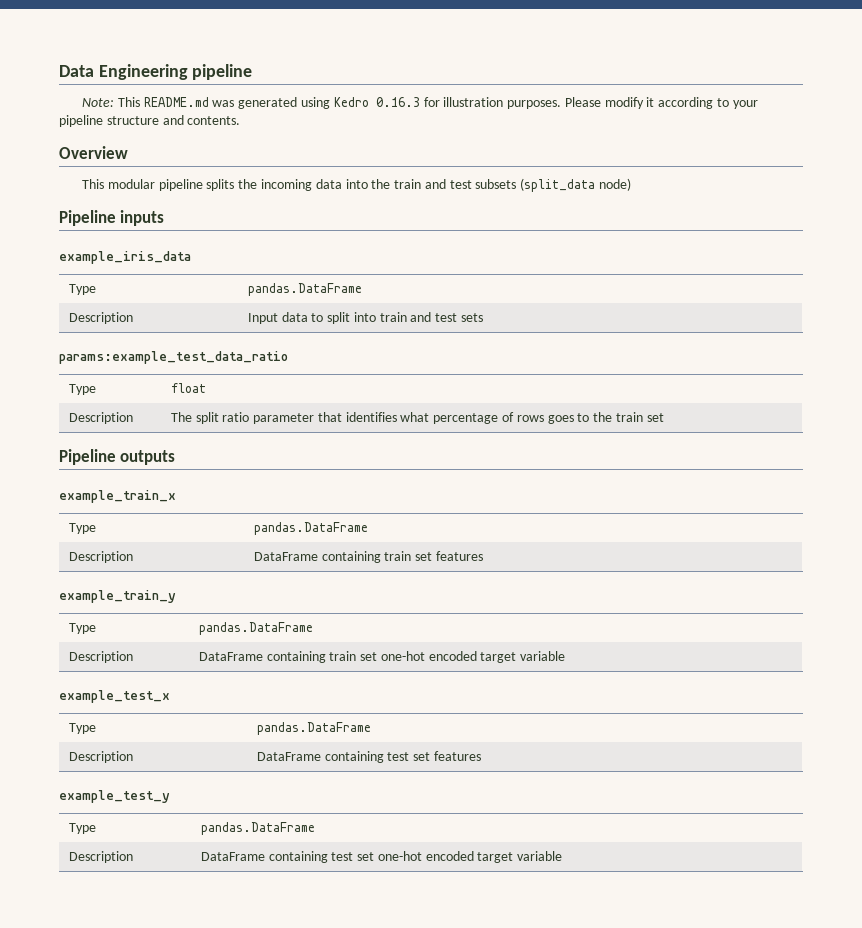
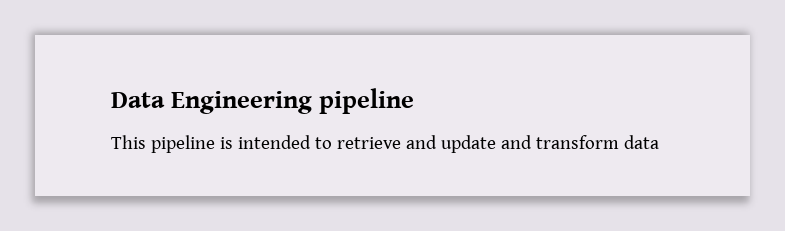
[82,97,758,109] [59,115,241,127] [59,146,128,159] [82,178,631,192] [59,210,165,226] [59,251,191,264] [68,284,96,295] [247,283,362,296] [68,312,133,324] [247,312,483,324] [59,351,288,364] [68,384,96,395] [170,383,206,393] [68,412,133,424] [170,412,664,424] [59,449,176,465] [59,490,176,503] [68,523,96,534] [253,522,368,535] [68,551,133,563] [253,551,483,563] [59,590,176,603] [68,623,96,634] [198,622,313,635] [68,651,133,663] [198,651,566,663] [59,690,170,703] [68,723,96,734] [256,722,371,735] [68,751,133,763] [256,751,481,763] [59,790,170,803] [68,823,96,834] [200,822,315,835] [68,851,133,863] [200,851,563,863] Note: This README.md was generated using Kedro 0.16.3 for illustration purposes. Please modify it according to your pipeline structure and contents. // Overview // This modular pipeline splits the incoming data into the train and test subsets (split_data node) // Pipeline inputs // example_iris_data // Type | pandas.DataFrame // Description | Input data to split into train and test sets // params:example_test_data_ratio // Type | float // Description | The split ratio parameter that identifies what percentage of rows goes to the train set // Pipeline outputs // example_train_x // Type | pandas.DataFrame // Description | DataFrame containing train set features // example_train_y // Type | pandas.DataFrame // Description | DataFrame containing train set one-hot encoded target variable // example_test_x // Type | pandas.DataFrame // Description | DataFrame containing test set features // example_test_y // Type | pandas.DataFrame // Description | DataFrame containing test set one-hot encoded target variable -> [111,135,659,153] This pipeline is intended to retrieve and update and transform data

